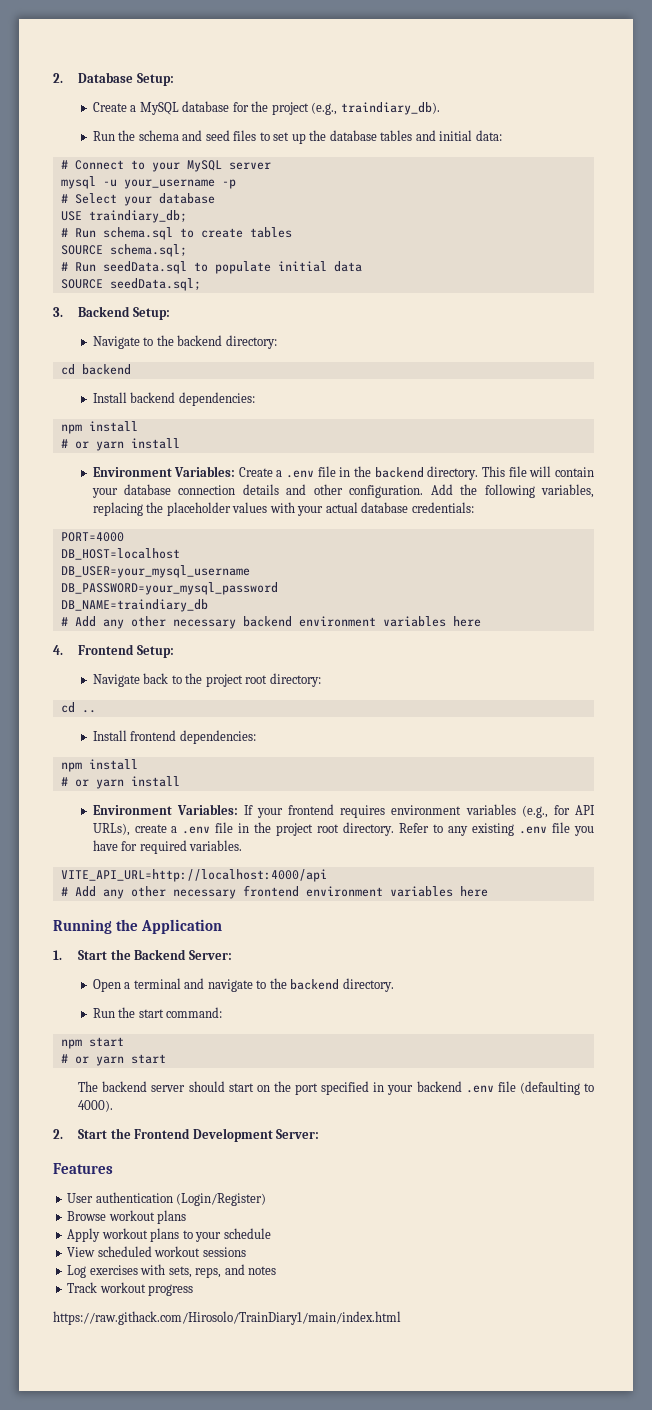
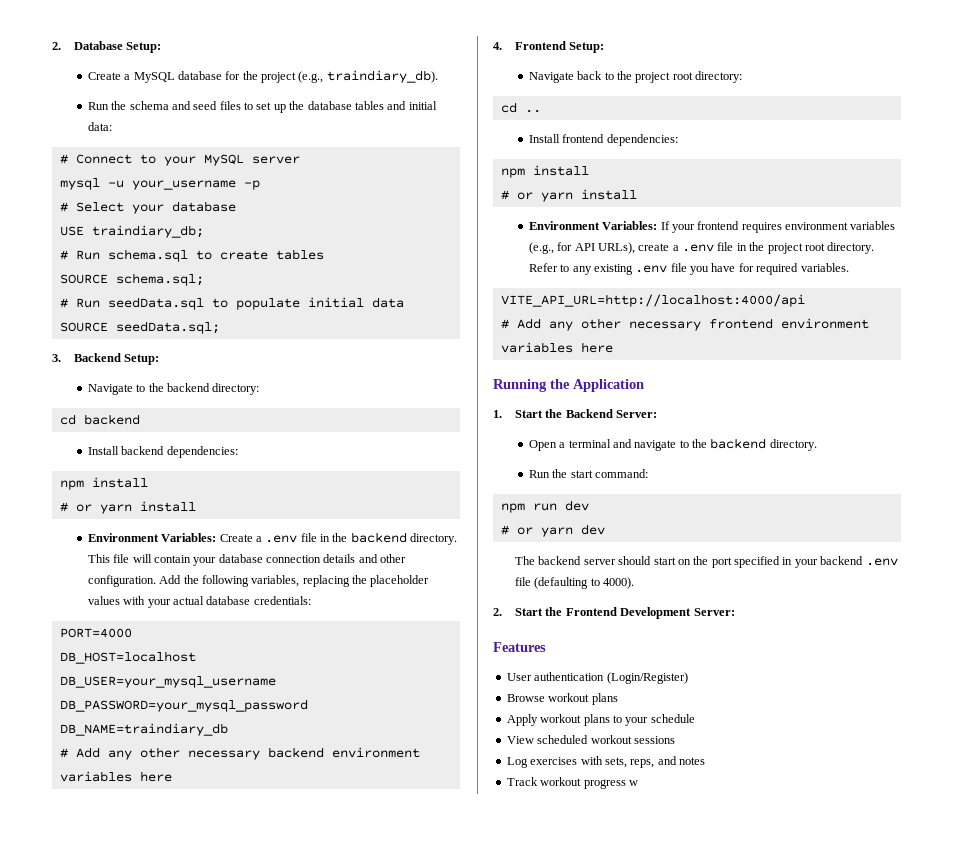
[88,1037,124,1047] [60,1054,166,1066] start // # or yarn start -> [532,500,589,511] [500,524,605,537] run dev // # or yarn dev
[53,1311,401,1325] // https://raw.githack.com/Hirosolo/TrainDiary1/main/index.html -> [628,780,638,786] w

